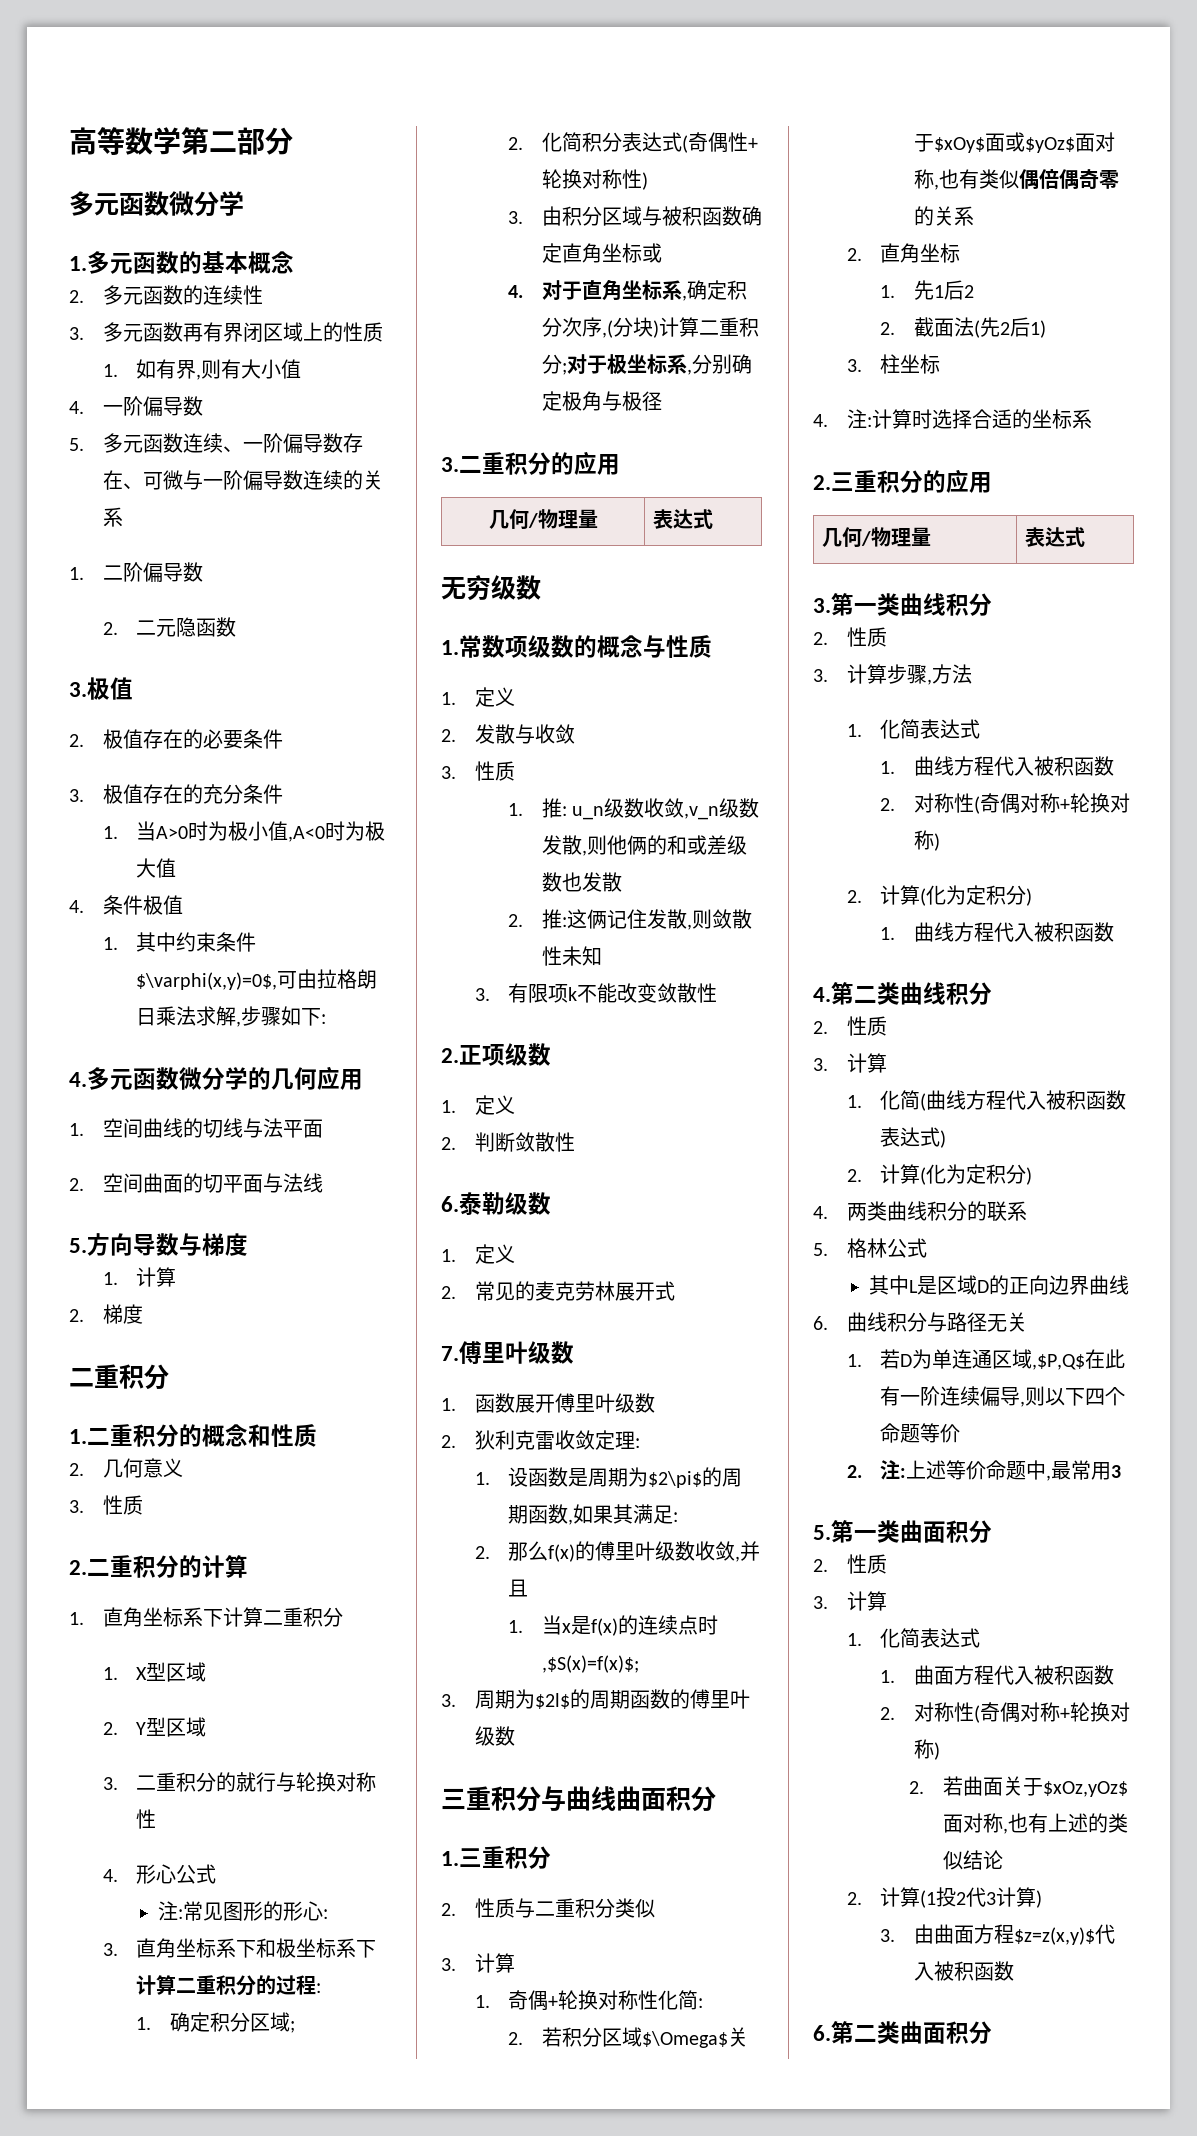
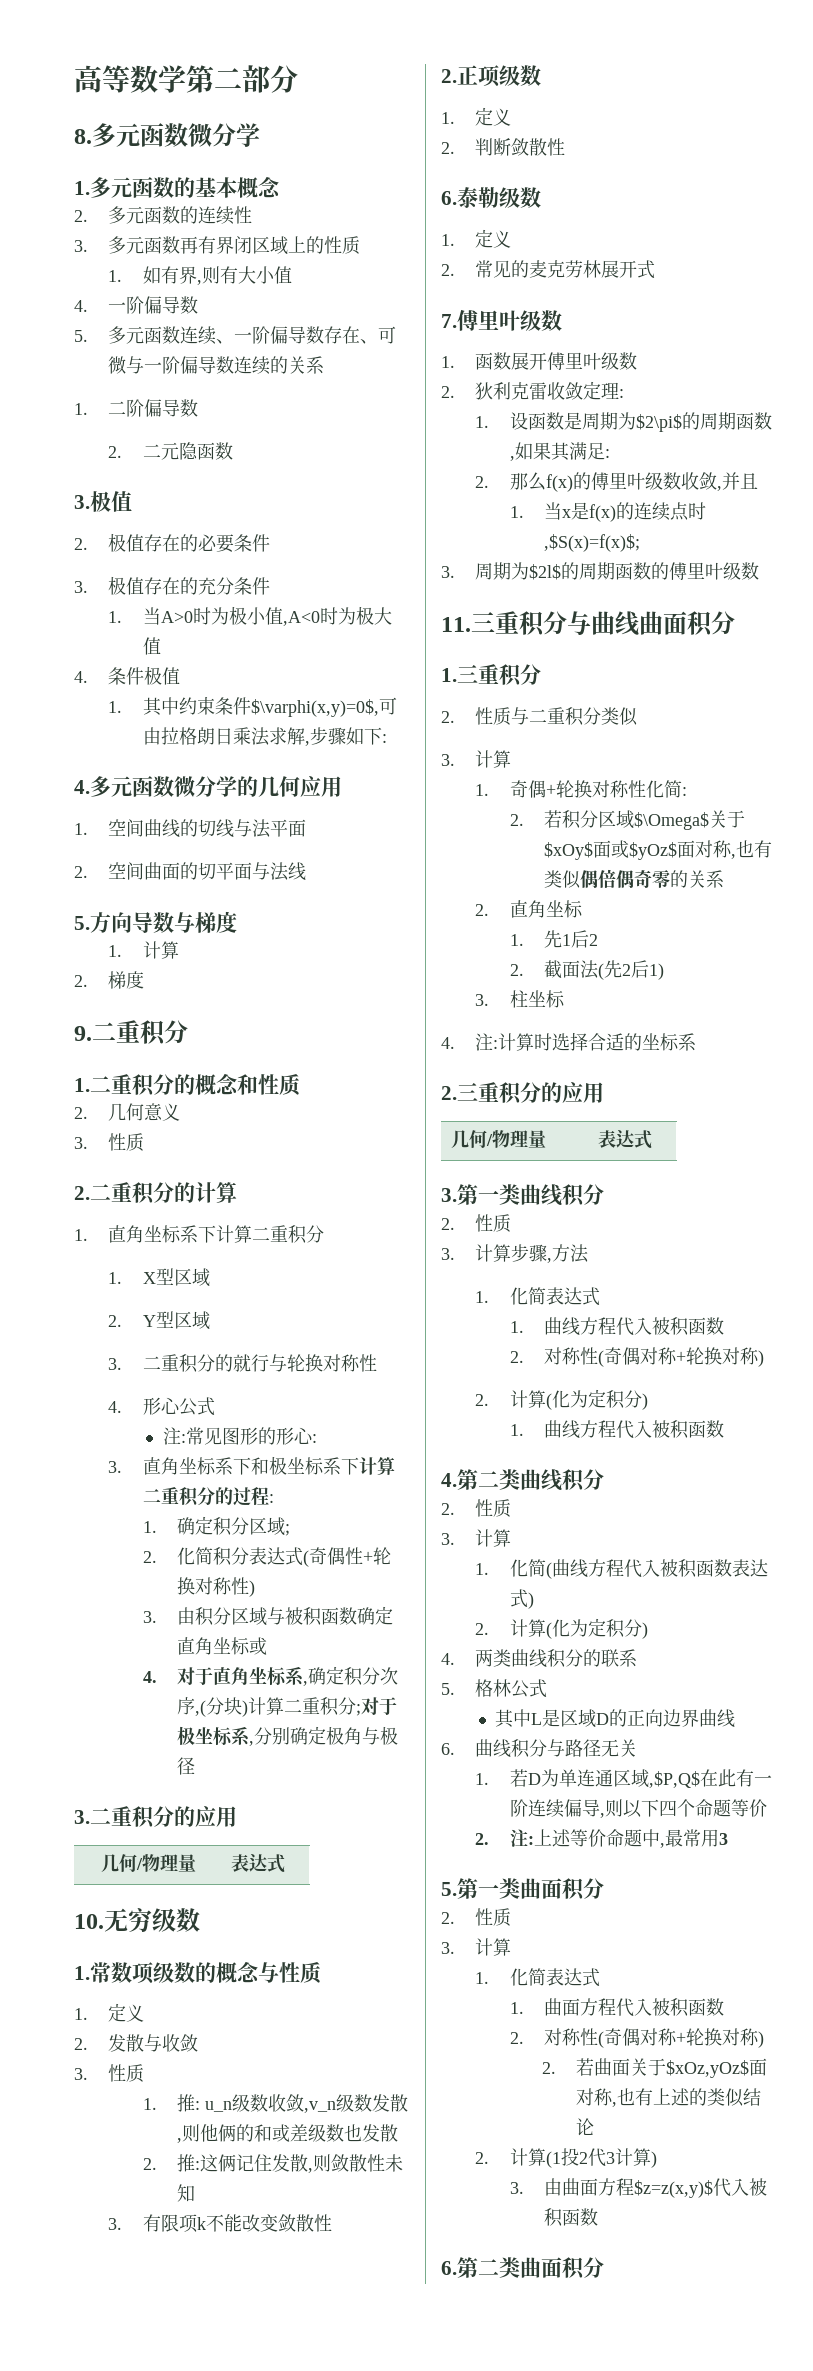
(293, 141) none -> [74,129,92,144] 8.
(143, 1314) none -> [74,1026,92,1041] 9.
(714, 519) none -> [74,1914,104,1929] 10.
(515, 1736) none -> [441,617,471,632] 11.

